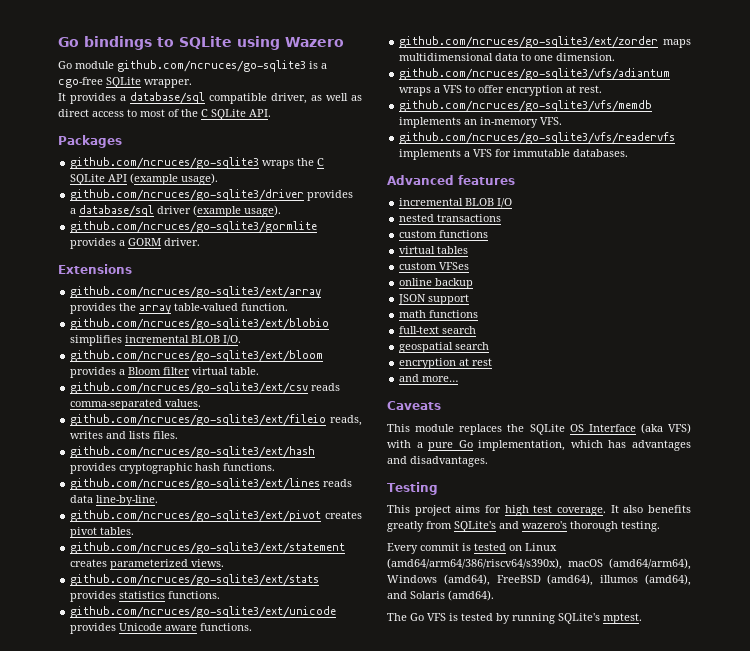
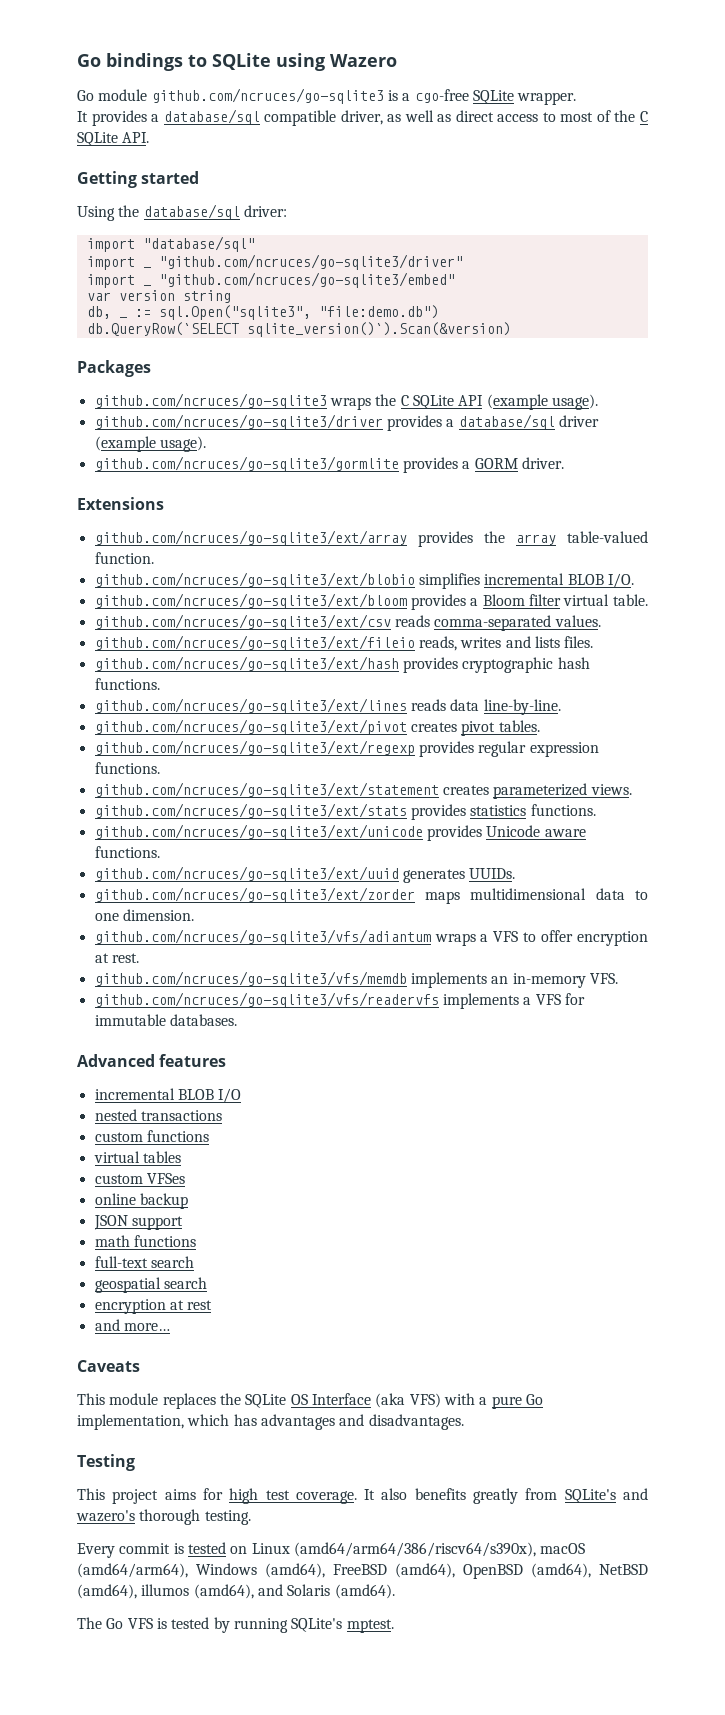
(271, 113) none -> [77,171,200,188] [77,204,287,221] [86,236,255,252] [86,254,463,270] [86,272,455,288] [86,290,231,303] [86,306,127,319] [134,305,439,320] [86,322,511,337] // Getting started // Using the database/sql driver: // import "database/sql" // import _ "github.com/ncruces/go-sqlite3/driver" // import _ "github.com/ncruces/go-sqlite3/embed" // var version string // db, _ := sql.Open("sqlite3", "file:demo.db") // db.QueryRow(`SELECT sqlite_version()`).Scan(&version)
(135, 531) none -> [94,740,599,757] [94,762,160,774] // github.com/ncruces/go-sqlite3/ext/regexp provides regular expression functions.
(253, 627) none -> [94,866,516,883] // github.com/ncruces/go-sqlite3/ext/uuid generates UUIDs.
(594, 580) none -> [463,1563,648,1579] [77,1584,137,1599] OpenBSD (amd64), NetBSD (amd64),

